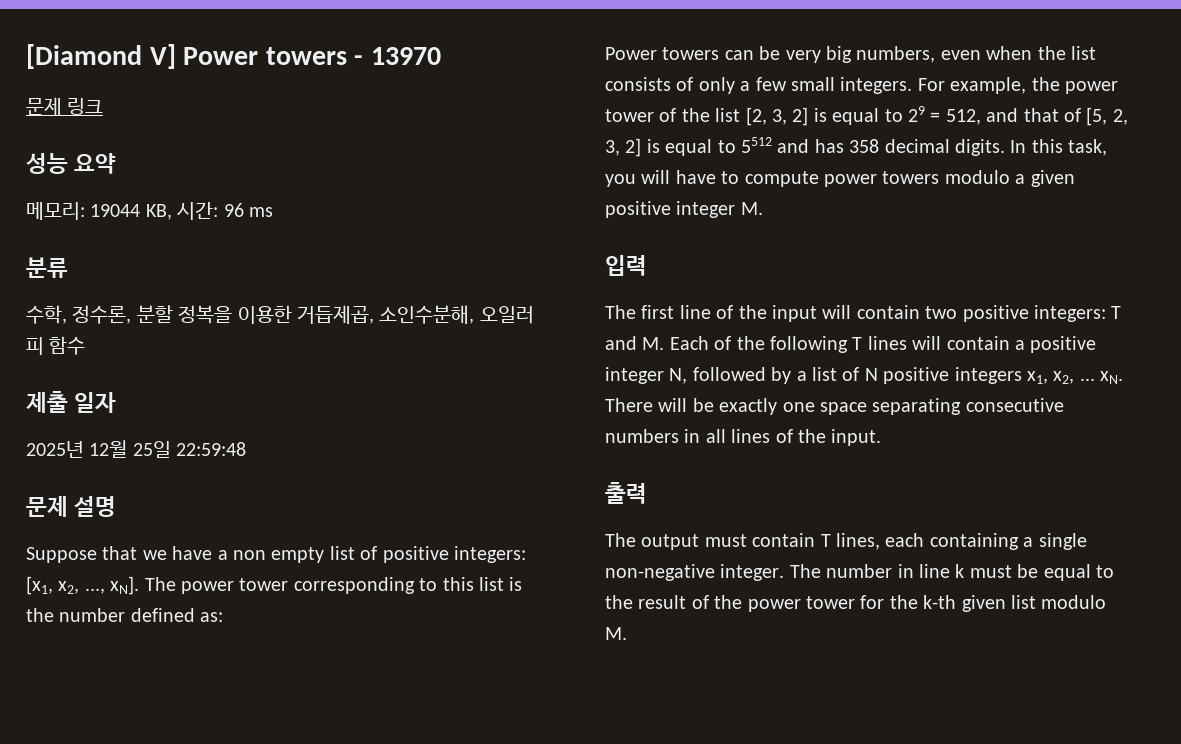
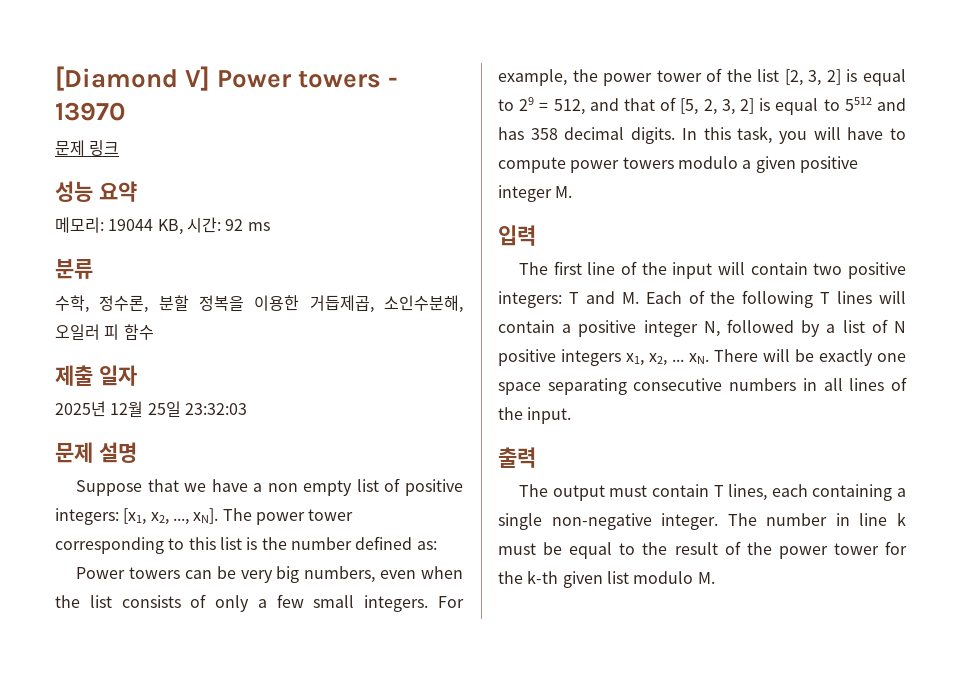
[223,203,244,217] 96 -> [225,219,244,231] 92
[176,442,247,456] 22:59:48 -> [184,403,247,415] 23:32:03

